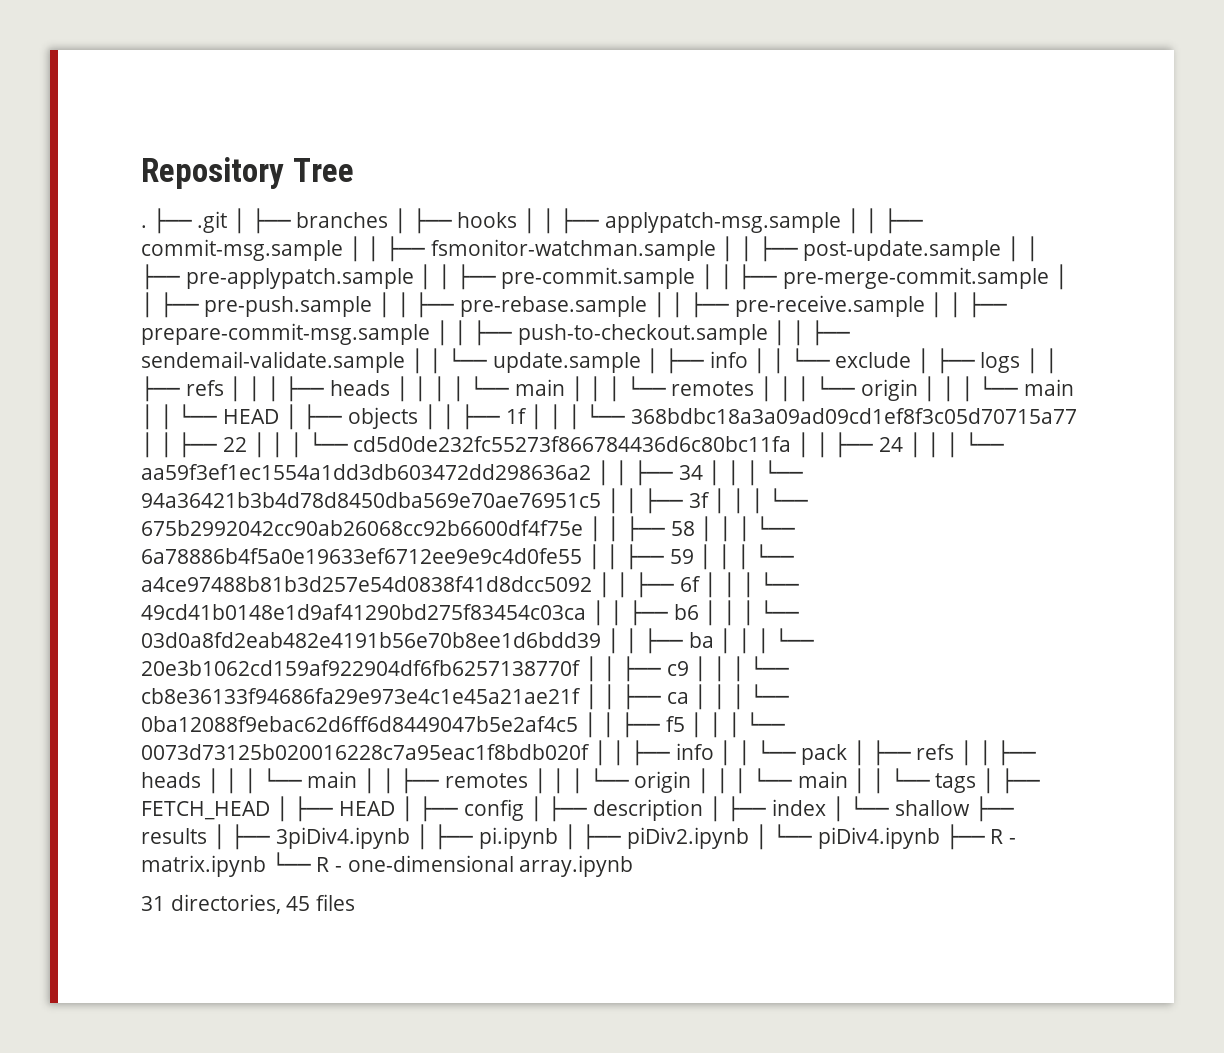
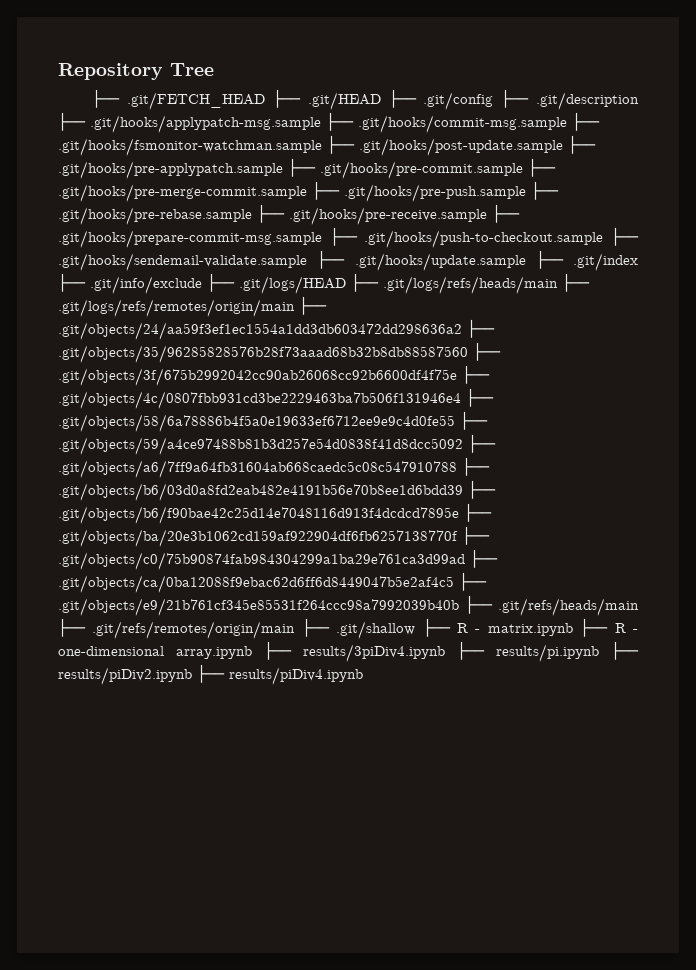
[141,208,924,234] [141,236,1039,262] [141,264,1068,290] [141,292,1007,318] [141,320,850,346] [141,348,1058,374] [141,376,1075,402] [141,404,1078,430] [141,432,1004,458] [141,460,804,486] [141,488,809,514] [141,516,796,542] [141,544,795,570] [141,572,800,598] [141,600,800,626] [141,628,815,654] [141,656,790,682] [141,684,790,710] [141,712,786,738] [141,740,1037,766] [141,768,1040,794] [141,796,1014,822] [141,824,941,850] . ├── .git │ ├── branches │ ├── hooks │ │ ├── applypatch-msg.sample │ │ ├── commit-msg.sample │ │ ├── fsmonitor-watchman.sample │ │ ├── post-update.sample │ │ ├── pre-applypatch.sample │ │ ├── pre-commit.sample │ │ ├── pre-merge-commit.sample │ │ ├── pre-push.sample │ │ ├── pre-rebase.sample │ │ ├── pre-receive.sample │ │ ├── prepare-commit-msg.sample │ │ ├── push-to-checkout.sample │ │ ├── sendemail-validate.sample │ │ └── update.sample │ ├── info │ │ └── exclude │ ├── logs │ │ ├── refs │ │ │ ├── heads │ │ │ │ └── main │ │ │ └── remotes │ │ │ └── origin │ │ │ └── main │ │ └── HEAD │ ├── objects │ │ ├── 1f │ │ │ └── 368bdbc18a3a09ad09cd1ef8f3c05d70715a77 │ │ ├── 22 │ │ │ └── cd5d0de232fc55273f866784436d6c80bc11fa │ │ ├── 24 │ │ │ └── aa59f3ef1ec1554a1dd3db603472dd298636a2 │ │ ├── 34 │ │ │ └── 94a36421b3b4d78d8450dba569e70ae76951c5 │ │ ├── 3f │ │ │ └── 675b2992042cc90ab26068cc92b6600df4f75e │ │ ├── 58 │ │ │ └── 6a78886b4f5a0e19633ef6712ee9e9c4d0fe55 │ │ ├── 59 │ │ │ └── a4ce97488b81b3d257e54d0838f41d8dcc5092 │ │ ├── 6f │ │ │ └── 49cd41b0148e1d9af41290bd275f83454c03ca │ │ ├── b6 │ │ │ └── 03d0a8fd2eab482e4191b56e70b8ee1d6bdd39 │ │ ├── ba │ │ │ └── 20e3b1062cd159af922904df6fb6257138770f │ │ ├── c9 │ │ │ └── cb8e36133f94686fa29e973e4c1e45a21ae21f │ │ ├── ca │ │ │ └── 0ba12088f9ebac62d6ff6d8449047b5e2af4c5 │ │ ├── f5 │ │ │ └── 0073d73125b020016228c7a95eac1f8bdb020f │ │ ├── info │ │ └── pack │ ├── refs │ │ ├── heads │ │ │ └── main │ │ ├── remotes │ │ │ └── origin │ │ │ └── main │ │ └── tags │ ├── FETCH_HEAD │ ├── HEAD │ ├── config │ ├── description │ ├── index │ └── shallow ├── results │ ├── 3piDiv4.ipynb │ ├── pi.ipynb │ ├── piDiv2.ipynb │ └── piDiv4.ipynb -> [92,89,640,110] [58,112,600,133] [58,135,596,156] [58,158,556,179] [58,181,559,202] [58,204,520,225] [58,227,639,248] [58,250,638,271] [58,273,590,294] [58,296,327,317] [58,319,495,340] [58,342,501,363] [58,365,490,386] [58,388,494,409] [58,411,488,432] [58,434,496,455] [58,457,490,478] [58,480,496,501] [58,503,492,524] [58,526,490,547] [58,549,498,570] [58,572,487,593] [58,595,639,616] [58,618,416,639] ├── .git/FETCH_HEAD ├── .git/HEAD ├── .git/config ├── .git/description ├── .git/hooks/applypatch-msg.sample ├── .git/hooks/commit-msg.sample ├── .git/hooks/fsmonitor-watchman.sample ├── .git/hooks/post-update.sample ├── .git/hooks/pre-applypatch.sample ├── .git/hooks/pre-commit.sample ├── .git/hooks/pre-merge-commit.sample ├── .git/hooks/pre-push.sample ├── .git/hooks/pre-rebase.sample ├── .git/hooks/pre-receive.sample ├── .git/hooks/prepare-commit-msg.sample ├── .git/hooks/push-to-checkout.sample ├── .git/hooks/sendemail-validate.sample ├── .git/hooks/update.sample ├── .git/index ├── .git/info/exclude ├── .git/logs/HEAD ├── .git/logs/refs/heads/main ├── .git/logs/refs/remotes/origin/main ├── .git/objects/24/aa59f3ef1ec1554a1dd3db603472dd298636a2 ├── .git/objects/35/96285828576b28f73aaad68b32b8db88587560 ├── .git/objects/3f/675b2992042cc90ab26068cc92b6600df4f75e ├── .git/objects/4c/0807fbb931cd3be2229463ba7b506f131946e4 ├── .git/objects/58/6a78886b4f5a0e19633ef6712ee9e9c4d0fe55 ├── .git/objects/59/a4ce97488b81b3d257e54d0838f41d8dcc5092 ├── .git/objects/a6/7ff9a64fb31604ab668caedc5c08c547910788 ├── .git/objects/b6/03d0a8fd2eab482e4191b56e70b8ee1d6bdd39 ├── .git/objects/b6/f90bae42c25d14e7048116d913f4dcdcd7895e ├── .git/objects/ba/20e3b1062cd159af922904df6fb6257138770f ├── .git/objects/c0/75b90874fab984304299a1ba29e761ca3d99ad ├── .git/objects/ca/0ba12088f9ebac62d6ff6d8449047b5e2af4c5 ├── .git/objects/e9/21b761cf345e85531f264ccc98a7992039b40b ├── .git/refs/heads/main ├── .git/refs/remotes/origin/main ├── .git/shallow
[271,852,311,872] └── -> [580,618,609,637] ├──
[141,894,356,914] // 31 directories, 45 files -> [264,641,639,662] [58,664,363,685] ├── results/3piDiv4.ipynb ├── results/pi.ipynb ├── results/piDiv2.ipynb ├── results/piDiv4.ipynb

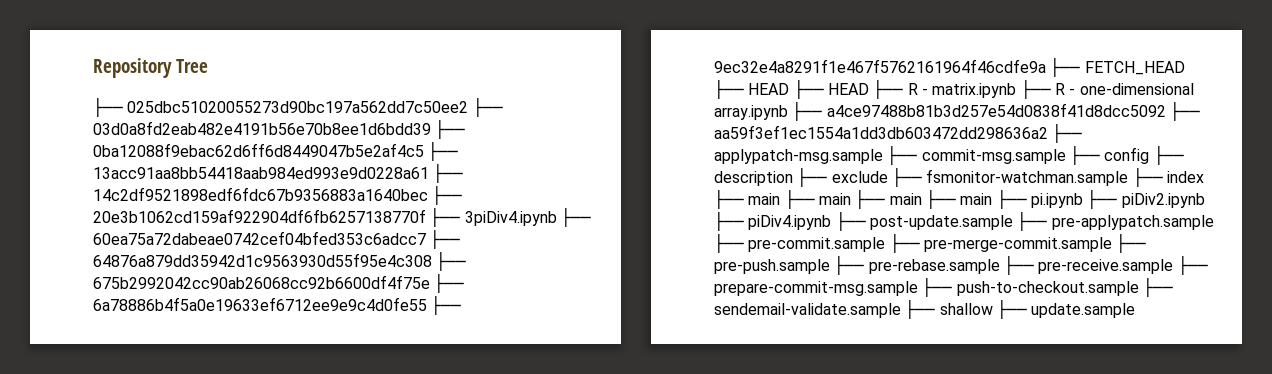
[127,89,640,110] [58,112,600,133] [58,135,596,156] [58,158,556,179] [58,181,559,202] [58,204,520,225] [58,227,639,248] [58,250,638,271] [58,273,590,294] [58,296,327,317] [58,319,495,340] [58,342,501,363] [58,365,490,386] [58,388,494,409] [58,411,488,432] [58,434,496,455] [58,457,490,478] [58,480,496,501] [58,503,492,524] [58,526,490,547] [58,549,498,570] [58,572,487,593] [58,595,639,616] [58,618,416,639] .git/FETCH_HEAD ├── .git/HEAD ├── .git/config ├── .git/description ├── .git/hooks/applypatch-msg.sample ├── .git/hooks/commit-msg.sample ├── .git/hooks/fsmonitor-watchman.sample ├── .git/hooks/post-update.sample ├── .git/hooks/pre-applypatch.sample ├── .git/hooks/pre-commit.sample ├── .git/hooks/pre-merge-commit.sample ├── .git/hooks/pre-push.sample ├── .git/hooks/pre-rebase.sample ├── .git/hooks/pre-receive.sample ├── .git/hooks/prepare-commit-msg.sample ├── .git/hooks/push-to-checkout.sample ├── .git/hooks/sendemail-validate.sample ├── .git/hooks/update.sample ├── .git/index ├── .git/info/exclude ├── .git/logs/HEAD ├── .git/logs/refs/heads/main ├── .git/logs/refs/remotes/origin/main ├── .git/objects/24/aa59f3ef1ec1554a1dd3db603472dd298636a2 ├── .git/objects/35/96285828576b28f73aaad68b32b8db88587560 ├── .git/objects/3f/675b2992042cc90ab26068cc92b6600df4f75e ├── .git/objects/4c/0807fbb931cd3be2229463ba7b506f131946e4 ├── .git/objects/58/6a78886b4f5a0e19633ef6712ee9e9c4d0fe55 ├── .git/objects/59/a4ce97488b81b3d257e54d0838f41d8dcc5092 ├── .git/objects/a6/7ff9a64fb31604ab668caedc5c08c547910788 ├── .git/objects/b6/03d0a8fd2eab482e4191b56e70b8ee1d6bdd39 ├── .git/objects/b6/f90bae42c25d14e7048116d913f4dcdcd7895e ├── .git/objects/ba/20e3b1062cd159af922904df6fb6257138770f ├── .git/objects/c0/75b90874fab984304299a1ba29e761ca3d99ad ├── .git/objects/ca/0ba12088f9ebac62d6ff6d8449047b5e2af4c5 ├── .git/objects/e9/21b761cf345e85531f264ccc98a7992039b40b ├── .git/refs/heads/main ├── .git/refs/remotes/origin/main ├── .git/shallow -> [127,97,503,117] [93,119,466,139] [93,141,459,161] [93,163,464,183] [93,185,463,205] [93,207,591,227] [93,229,461,249] [93,251,467,271] [93,273,465,293] [93,295,462,315] [714,57,1185,77] [714,79,869,99] 025dbc51020055273d90bc197a562dd7c50ee2 ├── 03d0a8fd2eab482e4191b56e70b8ee1d6bdd39 ├── 0ba12088f9ebac62d6ff6d8449047b5e2af4c5 ├── 13acc91aa8bb54418aab984ed993e9d0228a61 ├── 14c2df9521898edf6fdc67b9356883a1640bec ├── 20e3b1062cd159af922904df6fb6257138770f ├── 3piDiv4.ipynb ├── 60ea75a72dabeae0742cef04bfed353c6adcc7 ├── 64876a879dd35942d1c9563930d55f95e4c308 ├── 675b2992042cc90ab26068cc92b6600df4f75e ├── 6a78886b4f5a0e19633ef6712ee9e9c4d0fe55 ├── 9ec32e4a8291f1e467f5762161964f46cdfe9a ├── FETCH_HEAD ├── HEAD ├── HEAD
[303,641,639,662] [58,664,363,685] results/3piDiv4.ipynb ├── results/pi.ipynb ├── results/piDiv2.ipynb ├── results/piDiv4.ipynb -> [826,101,1200,121] [714,123,1083,143] [714,145,1184,165] [714,167,1204,187] [714,189,1205,209] [714,211,1214,231] [714,233,1147,253] [714,255,1208,275] [714,277,1173,297] [714,299,1136,319] a4ce97488b81b3d257e54d0838f41d8dcc5092 ├── aa59f3ef1ec1554a1dd3db603472dd298636a2 ├── applypatch-msg.sample ├── commit-msg.sample ├── config ├── description ├── exclude ├── fsmonitor-watchman.sample ├── index ├── main ├── main ├── main ├── main ├── pi.ipynb ├── piDiv2.ipynb ├── piDiv4.ipynb ├── post-update.sample ├── pre-applypatch.sample ├── pre-commit.sample ├── pre-merge-commit.sample ├── pre-push.sample ├── pre-rebase.sample ├── pre-receive.sample ├── prepare-commit-msg.sample ├── push-to-checkout.sample ├── sendemail-validate.sample ├── shallow ├── update.sample

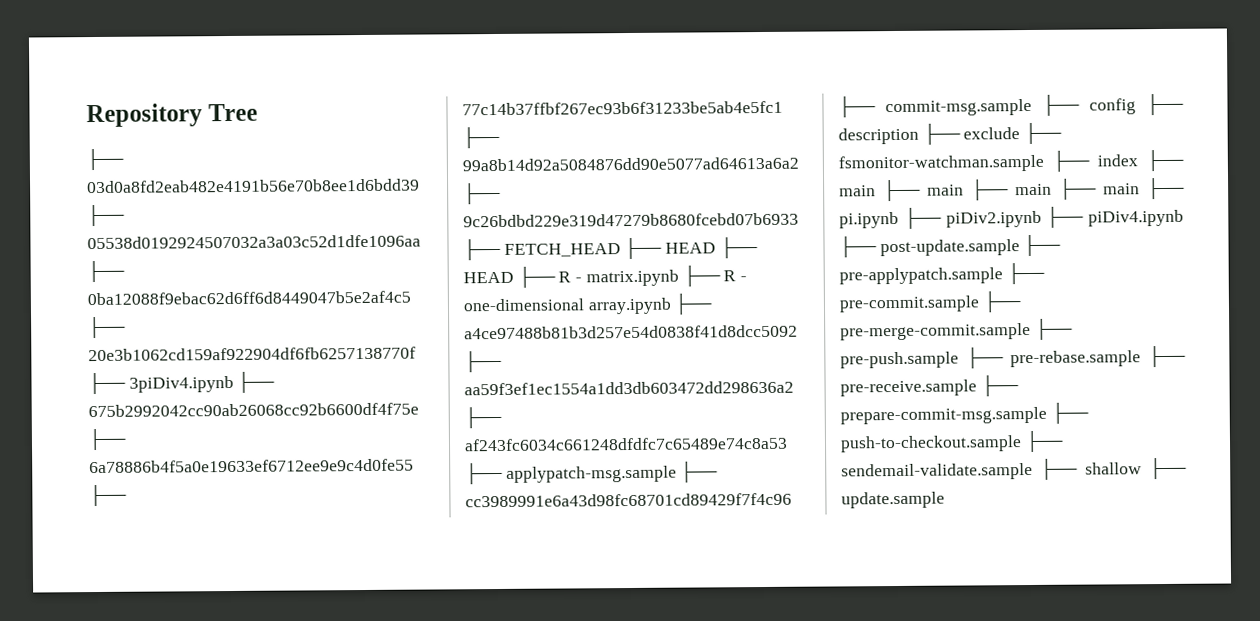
[127,97,503,117] [93,119,466,139] [93,141,459,161] [93,163,464,183] [93,185,463,205] [93,207,591,227] [93,229,461,249] [93,251,467,271] [93,273,465,293] [93,295,462,315] [714,59,1046,73] 025dbc51020055273d90bc197a562dd7c50ee2 ├── 03d0a8fd2eab482e4191b56e70b8ee1d6bdd39 ├── 0ba12088f9ebac62d6ff6d8449047b5e2af4c5 ├── 13acc91aa8bb54418aab984ed993e9d0228a61 ├── 14c2df9521898edf6fdc67b9356883a1640bec ├── 20e3b1062cd159af922904df6fb6257138770f ├── 3piDiv4.ipynb ├── 60ea75a72dabeae0742cef04bfed353c6adcc7 ├── 64876a879dd35942d1c9563930d55f95e4c308 ├── 675b2992042cc90ab26068cc92b6600df4f75e ├── 6a78886b4f5a0e19633ef6712ee9e9c4d0fe55 ├── 9ec32e4a8291f1e467f5762161964f46cdfe9a -> [87,178,420,194] [87,204,125,227] [87,234,421,250] [87,260,125,283] [87,290,411,306] [88,316,126,339] [88,346,416,362] [88,371,276,395] [88,402,419,418] [88,428,127,451] [89,458,414,474] [89,484,127,507] [462,100,783,116] [462,126,500,149] [462,156,799,172] [463,182,501,205] [463,212,799,228] 03d0a8fd2eab482e4191b56e70b8ee1d6bdd39 ├── 05538d0192924507032a3a03c52d1dfe1096aa ├── 0ba12088f9ebac62d6ff6d8449047b5e2af4c5 ├── 20e3b1062cd159af922904df6fb6257138770f ├── 3piDiv4.ipynb ├── 675b2992042cc90ab26068cc92b6600df4f75e ├── 6a78886b4f5a0e19633ef6712ee9e9c4d0fe55 ├── 77c14b37ffbf267ec93b6f31233be5ab4e5fc1 ├── 99a8b14d92a5084876dd90e5077ad64613a6a2 ├── 9c26bdbd229e319d47279b8680fcebd07b6933
[714,149,883,164] applypatch-msg.sample -> [464,436,788,452] [465,461,719,485] [465,492,792,508] af243fc6034c661248dfdfc7c65489e74c8a53 ├── applypatch-msg.sample ├── cc3989991e6a43d98fc68701cd89429f7f4c96

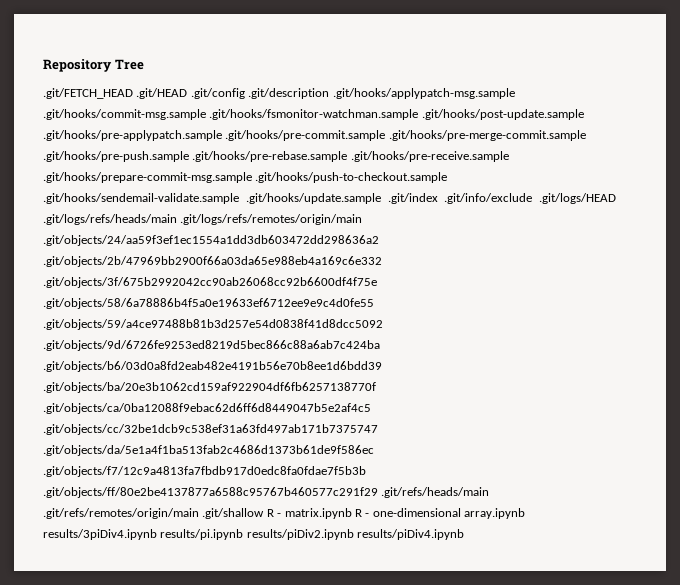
[86,148,124,171] [87,178,420,194] [87,204,125,227] [87,234,421,250] [87,260,125,283] [87,290,411,306] [88,316,126,339] [88,346,416,362] [88,371,276,395] [88,402,419,418] [88,428,127,451] [89,458,414,474] [89,484,127,507] [462,100,783,116] [462,126,500,149] [462,156,799,172] [463,182,501,205] [463,212,799,228] [463,237,758,261] [463,266,556,288] ├── 03d0a8fd2eab482e4191b56e70b8ee1d6bdd39 ├── 05538d0192924507032a3a03c52d1dfe1096aa ├── 0ba12088f9ebac62d6ff6d8449047b5e2af4c5 ├── 20e3b1062cd159af922904df6fb6257138770f ├── 3piDiv4.ipynb ├── 675b2992042cc90ab26068cc92b6600df4f75e ├── 6a78886b4f5a0e19633ef6712ee9e9c4d0fe55 ├── 77c14b37ffbf267ec93b6f31233be5ab4e5fc1 ├── 99a8b14d92a5084876dd90e5077ad64613a6a2 ├── 9c26bdbd229e319d47279b8680fcebd07b6933 ├── FETCH_HEAD ├── HEAD ├── HEAD ├── -> [43,88,515,99] [43,109,584,120] [43,130,586,141] [43,151,509,162] [43,172,448,183] [43,193,616,204] [43,214,363,225] [43,235,379,246] [43,256,382,267] [43,277,377,288] [43,298,374,309] [43,319,383,330] [43,340,380,351] [43,361,382,372] [43,382,376,393] [43,403,371,414] [43,424,378,435] [43,445,374,456] [43,466,366,477] [43,487,490,498] [43,508,265,519] .git/FETCH_HEAD .git/HEAD .git/config .git/description .git/hooks/applypatch-msg.sample .git/hooks/commit-msg.sample .git/hooks/fsmonitor-watchman.sample .git/hooks/post-update.sample .git/hooks/pre-applypatch.sample .git/hooks/pre-commit.sample .git/hooks/pre-merge-commit.sample .git/hooks/pre-push.sample .git/hooks/pre-rebase.sample .git/hooks/pre-receive.sample .git/hooks/prepare-commit-msg.sample .git/hooks/push-to-checkout.sample .git/hooks/sendemail-validate.sample .git/hooks/update.sample .git/index .git/info/exclude .git/logs/HEAD .git/logs/refs/heads/main .git/logs/refs/remotes/origin/main .git/objects/24/aa59f3ef1ec1554a1dd3db603472dd298636a2 .git/objects/2b/47969bb2900f66a03da65e988eb4a169c6e332 .git/objects/3f/675b2992042cc90ab26068cc92b6600df4f75e .git/objects/58/6a78886b4f5a0e19633ef6712ee9e9c4d0fe55 .git/objects/59/a4ce97488b81b3d257e54d0838f41d8dcc5092 .git/objects/9d/6726fe9253ed8219d5bec866c88a6ab7c424ba .git/objects/b6/03d0a8fd2eab482e4191b56e70b8ee1d6bdd39 .git/objects/ba/20e3b1062cd159af922904df6fb6257138770f .git/objects/ca/0ba12088f9ebac62d6ff6d8449047b5e2af4c5 .git/objects/cc/32be1dcb9c538ef31a63fd497ab171b7375747 .git/objects/da/5e1a4f1ba513fab2c4686d1373b61de9f586ec .git/objects/f7/12c9a4813fa7fbdb917d0edc8fa0fdae7f5b3b .git/objects/ff/80e2be4137877a6588c95767b460577c291f29 .git/refs/heads/main .git/refs/remotes/origin/main .git/shallow
[682,265,721,287] ├── -> (352, 513) none
[674,293,714,315] [464,324,798,340] [464,350,502,373] [464,380,794,396] [464,406,502,429] [464,436,788,452] [465,461,719,485] [465,492,792,508] [838,93,1184,118] [838,122,1063,145] [838,149,1184,173] [839,177,1185,202] [839,206,1184,229] [839,234,1062,258] [839,262,1045,285] [839,291,1022,313] [840,318,1073,341] [840,345,1186,369] [840,375,1019,397] [840,402,1089,425] [840,430,1064,453] [841,457,1187,481] [841,491,945,509] ├── a4ce97488b81b3d257e54d0838f41d8dcc5092 ├── aa59f3ef1ec1554a1dd3db603472dd298636a2 ├── af243fc6034c661248dfdfc7c65489e74c8a53 ├── applypatch-msg.sample ├── cc3989991e6a43d98fc68701cd89429f7f4c96 ├── commit-msg.sample ├── config ├── description ├── exclude ├── fsmonitor-watchman.sample ├── index ├── main ├── main ├── main ├── main ├── pi.ipynb ├── piDiv2.ipynb ├── piDiv4.ipynb ├── post-update.sample ├── pre-applypatch.sample ├── pre-commit.sample ├── pre-merge-commit.sample ├── pre-push.sample ├── pre-rebase.sample ├── pre-receive.sample ├── prepare-commit-msg.sample ├── push-to-checkout.sample ├── sendemail-validate.sample ├── shallow ├── update.sample -> [43,529,465,540] results/3piDiv4.ipynb results/pi.ipynb results/piDiv2.ipynb results/piDiv4.ipynb

